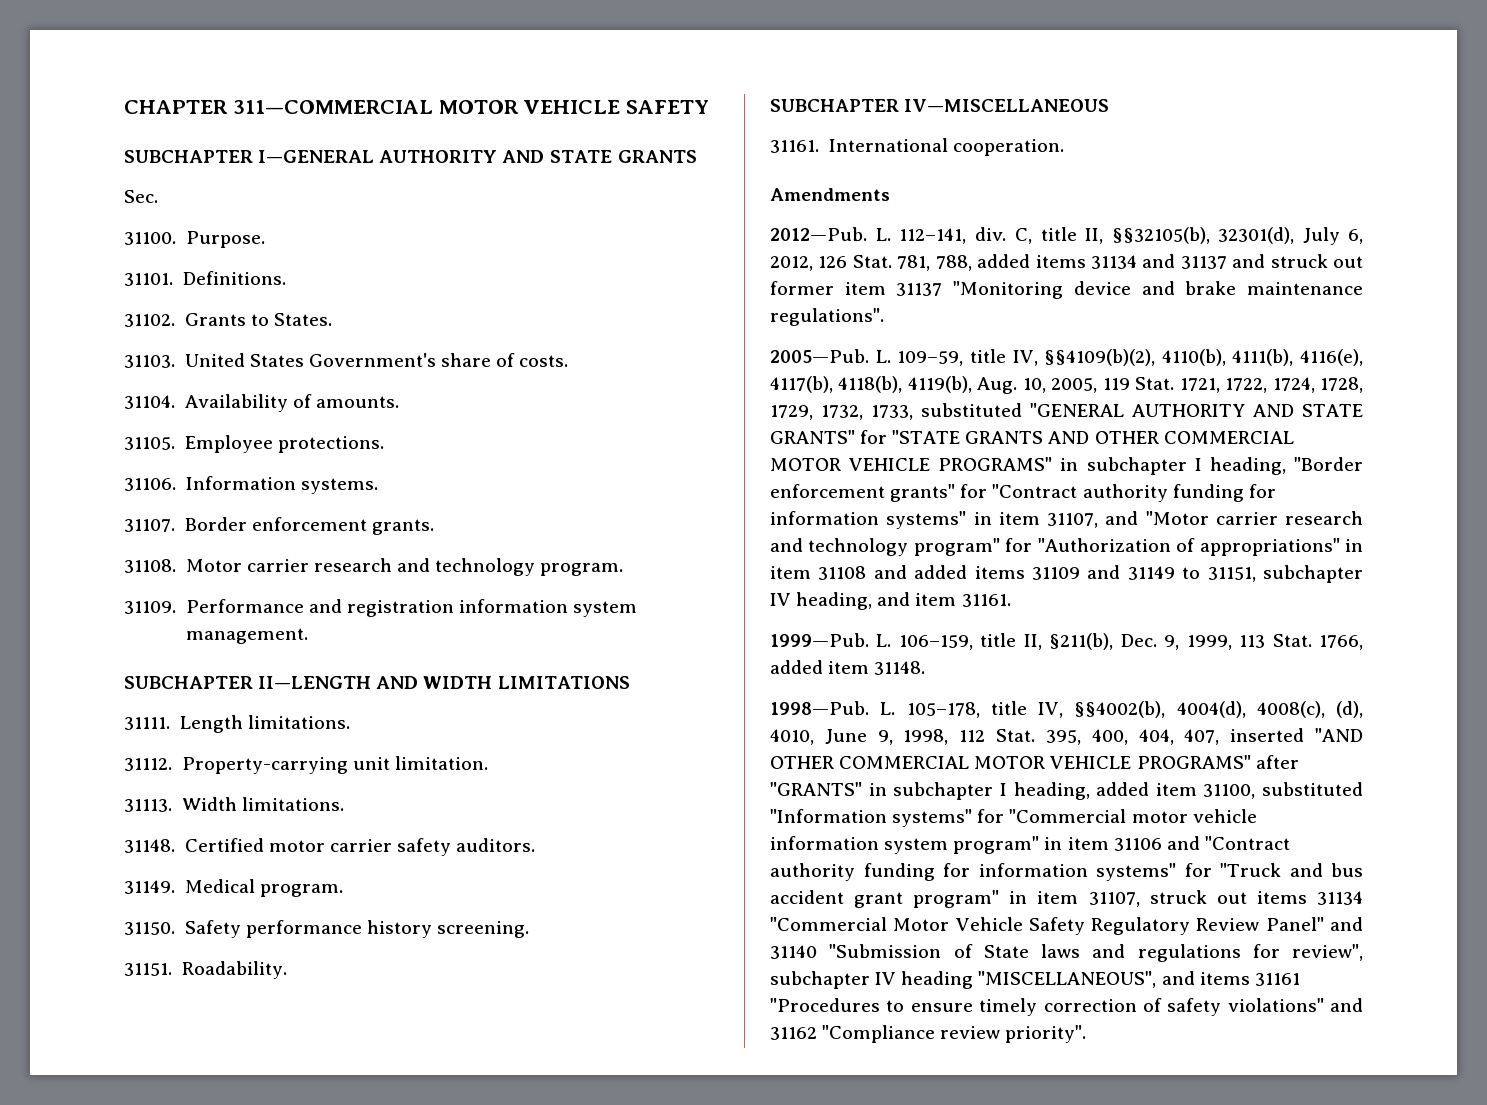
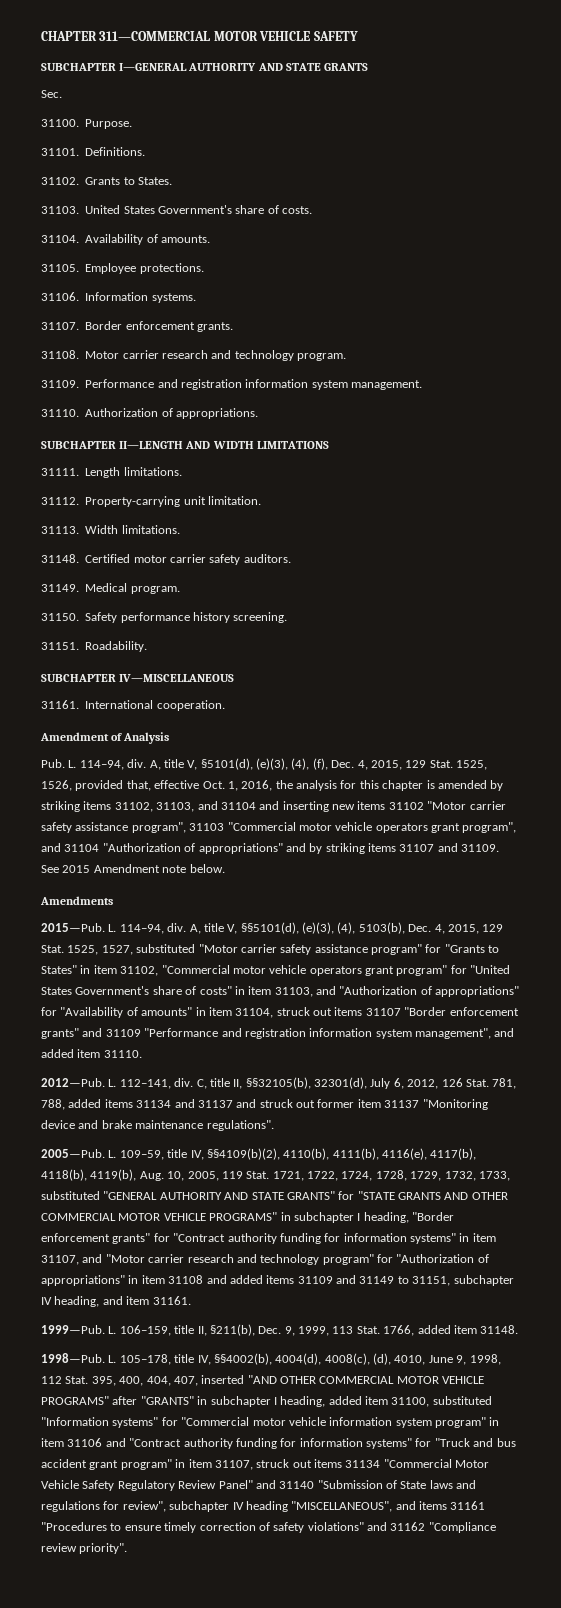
(308, 636) none -> [41,408,258,419] // 31110. Authorization of appropriations.
[770,188,890,201] Amendments -> [40,732,170,744] [41,758,487,770] [41,780,504,791] [41,801,506,812] [41,822,517,833] [41,843,500,854] [41,864,225,873] [40,896,113,905] [41,922,504,934] [41,944,500,955] [41,965,511,976] [41,986,520,997] [41,1007,519,1018] [41,1028,515,1039] [41,1049,142,1058] Amendment of Analysis // Pub. L. 114–94, div. A, title V, §5101(d), (e)(3), (4), (f), Dec. 4, 2015, 129 Stat. 1525, 1526, provided that, effective Oct. 1, 2016, the analysis for this chapter is amended by striking items 31102, 31103, and 31104 and inserting new items 31102 "Motor carrier safety assistance program", 31103 "Commercial motor vehicle operators grant program", and 31104 "Authorization of appropriations" and by striking items 31107 and 31109. See 2015 Amendment note below. // Amendments // 2015—Pub. L. 114–94, div. A, title V, §§5101(d), (e)(3), (4), 5103(b), Dec. 4, 2015, 129 Stat. 1525, 1527, substituted "Motor carrier safety assistance program" for "Grants to States" in item 31102, "Commercial motor vehicle operators grant program" for "United States Government's share of costs" in item 31103, and "Authorization of appropriations" for "Availability of amounts" in item 31104, struck out items 31107 "Border enforcement grants" and 31109 "Performance and registration information system management", and added item 31110.

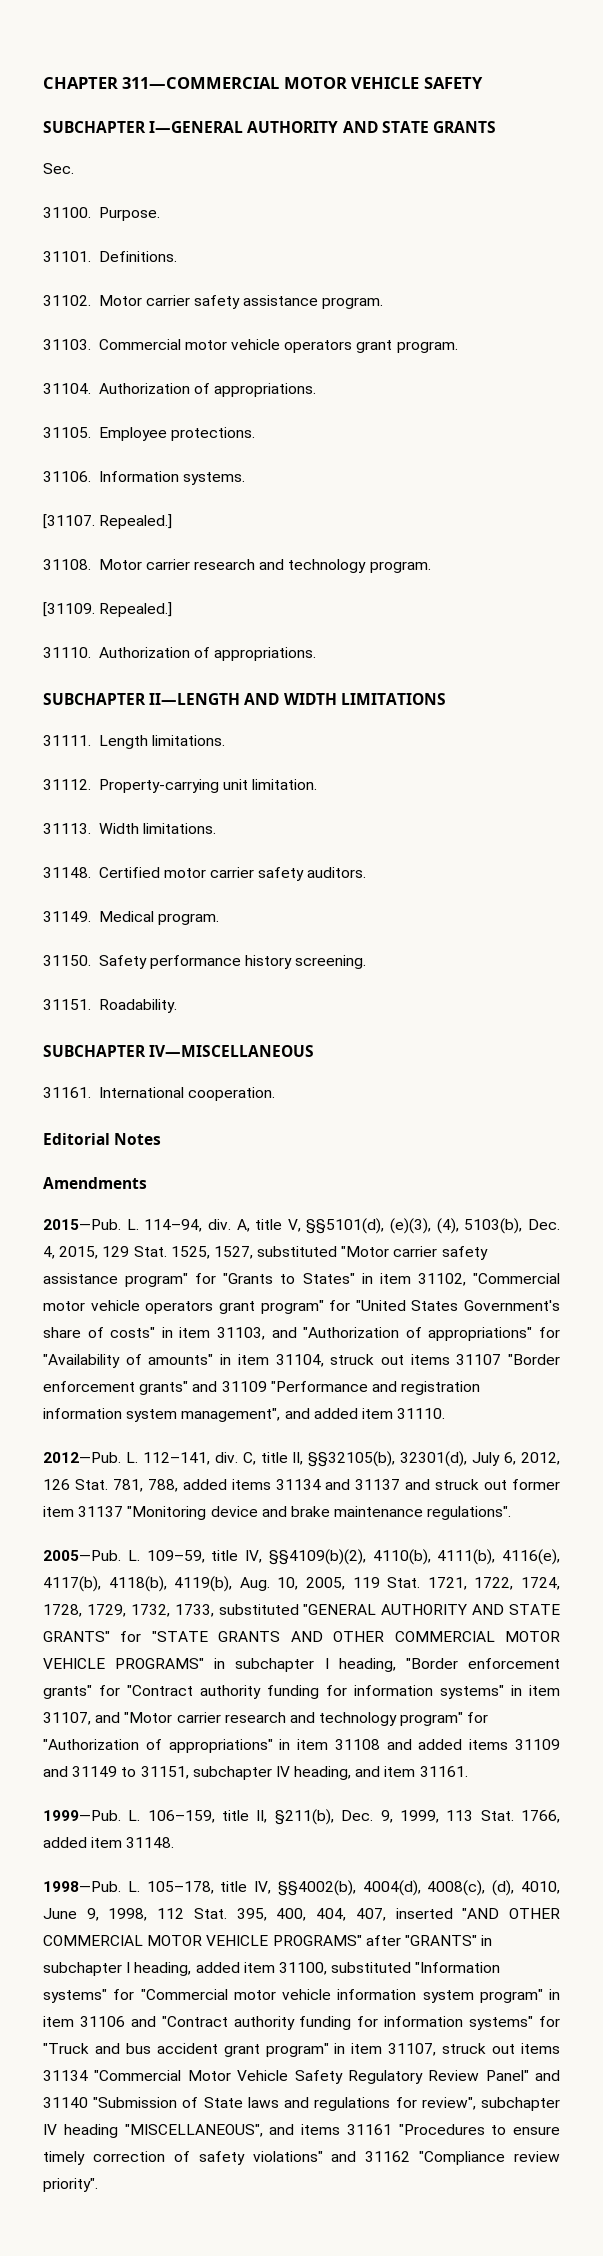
[85,177,172,185] [41,205,313,214] [41,234,210,245] Grants to States. // 31103. United States Government's share of costs. // 31104. Availability of amounts. -> [98,295,384,309] [43,339,458,353] [43,383,317,397] Motor carrier safety assistance program. // 31103. Commercial motor vehicle operators grant program. // 31104. Authorization of appropriations.
[41,321,233,332] 31107. Border enforcement grants. -> [43,514,173,529] [31107. Repealed.]
[41,379,423,390] 31109. Performance and registration information system management. -> [43,602,173,617] [31109. Repealed.]
[40,732,170,744] [41,758,487,770] [41,780,504,791] [41,801,506,812] [41,822,517,833] [41,843,500,854] [41,864,225,873] Amendment of Analysis // Pub. L. 114–94, div. A, title V, §5101(d), (e)(3), (4), (f), Dec. 4, 2015, 129 Stat. 1525, 1526, provided that, effective Oct. 1, 2016, the analysis for this chapter is amended by striking items 31102, 31103, and 31104 and inserting new items 31102 "Motor carrier safety assistance program", 31103 "Commercial motor vehicle operators grant program", and 31104 "Authorization of appropriations" and by striking items 31107 and 31109. See 2015 Amendment note below. -> [43,1133,162,1145] Editorial Notes

